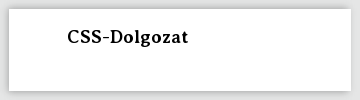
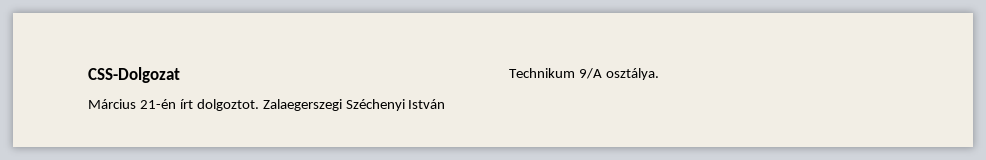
(189, 38) none -> [88,99,446,111] [509,68,659,80] // Március 21-én írt dolgoztot. Zalaegerszegi Széchenyi István Technikum 9/A osztálya.

